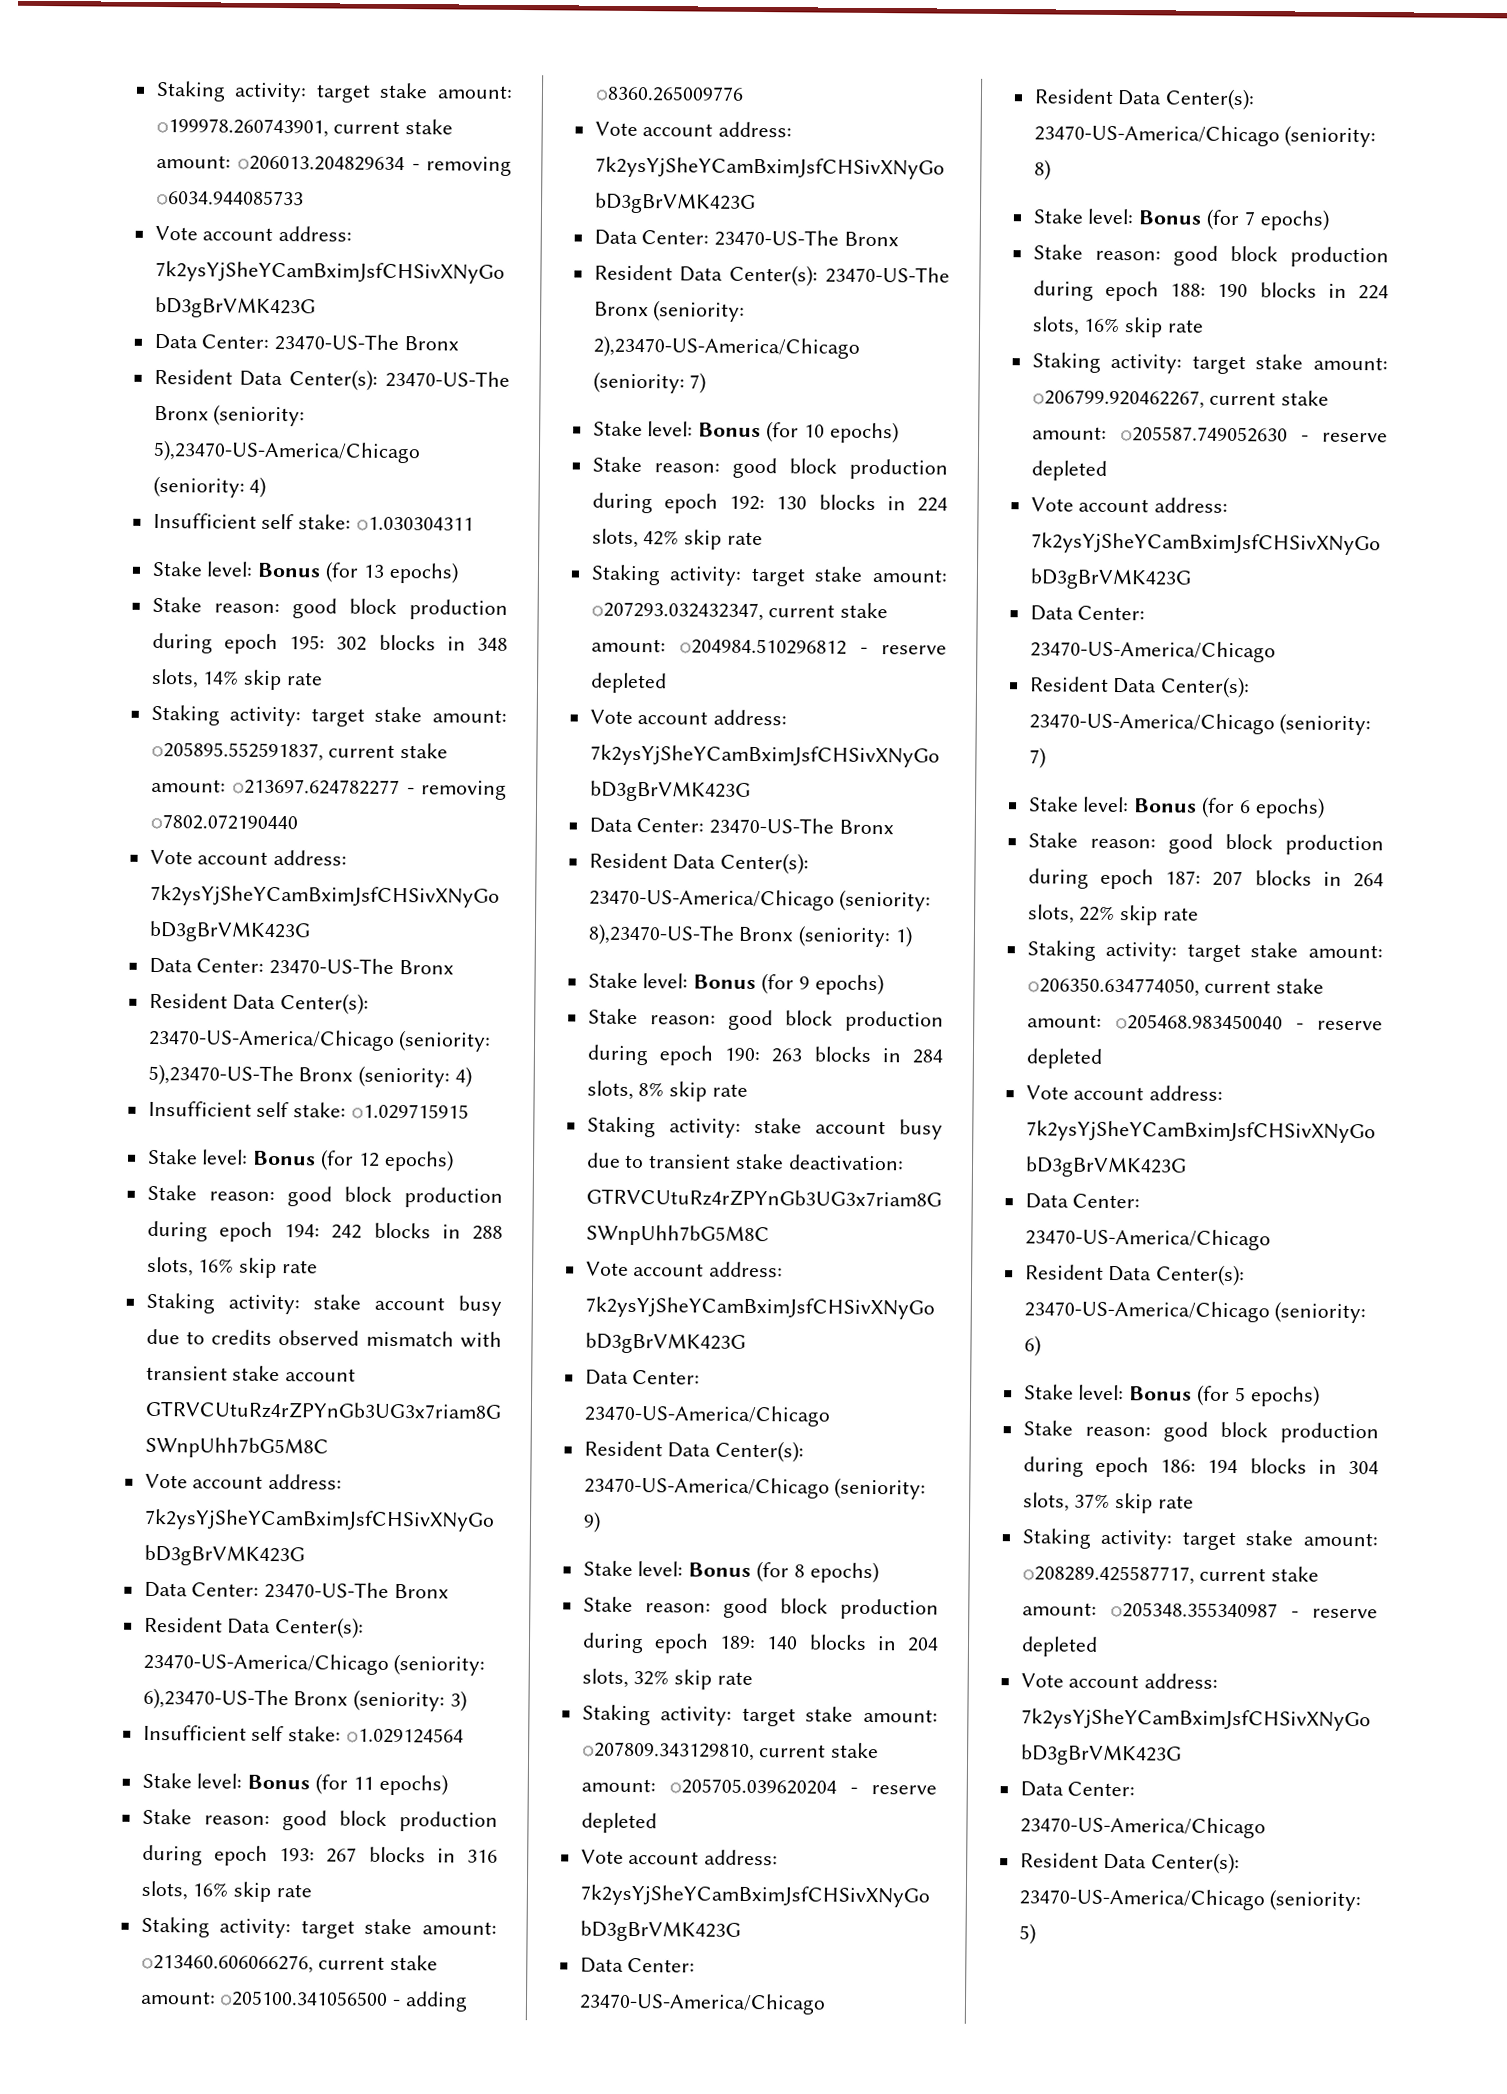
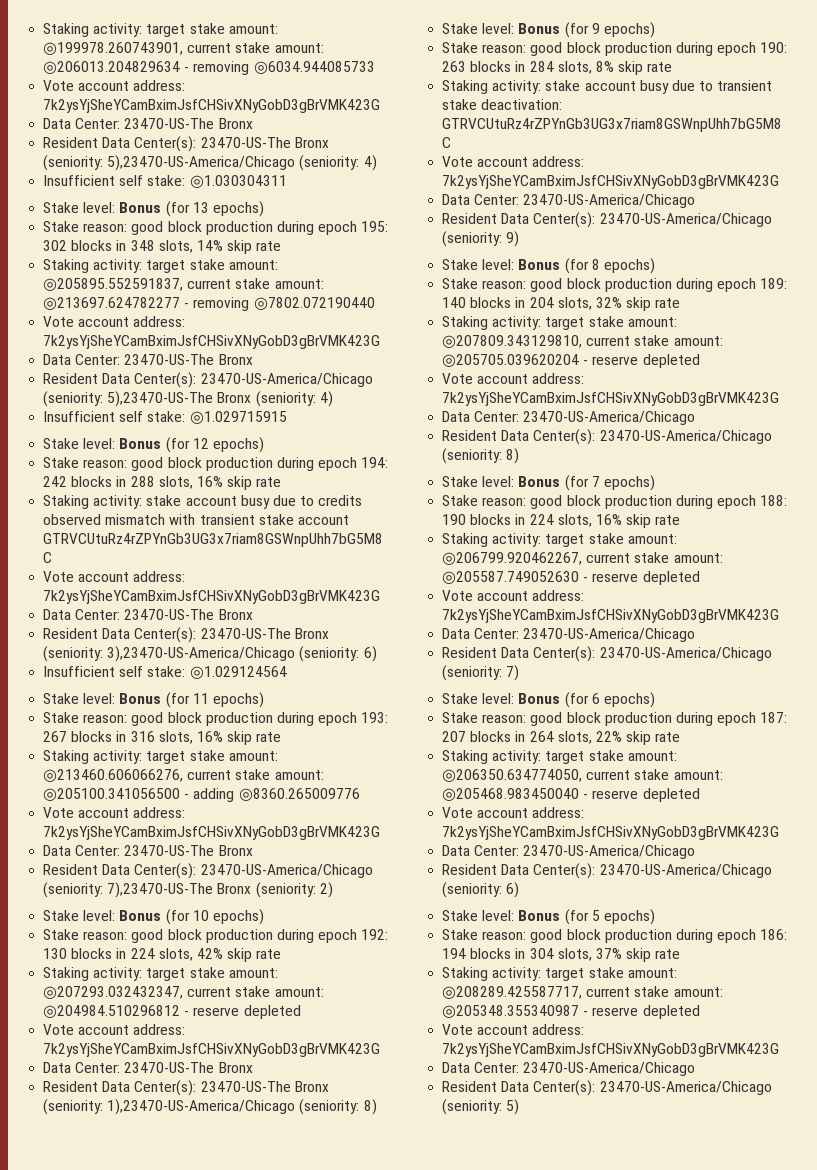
[142,1652,486,1676] [142,1687,468,1712] 23470-US-America/Chicago (seniority: 6),23470-US-The Bronx (seniority: 3) -> [200,628,329,639] [43,646,377,662] 23470-US-The Bronx (seniority: 3),23470-US-America/Chicago (seniority: 6)
[825,266,950,284] [593,300,746,322] [592,335,860,359] [592,371,707,394] 23470-US-The Bronx (seniority: 2),23470-US-America/Chicago (seniority: 7) -> [200,864,373,878] [43,882,333,898] 23470-US-America/Chicago (seniority: 7),23470-US-The Bronx (seniority: 2)
[588,888,932,912] [587,923,914,948] 23470-US-America/Chicago (seniority: 8),23470-US-The Bronx (seniority: 1) -> [200,1081,329,1092] [43,1099,377,1115] 23470-US-The Bronx (seniority: 1),23470-US-America/Chicago (seniority: 8)

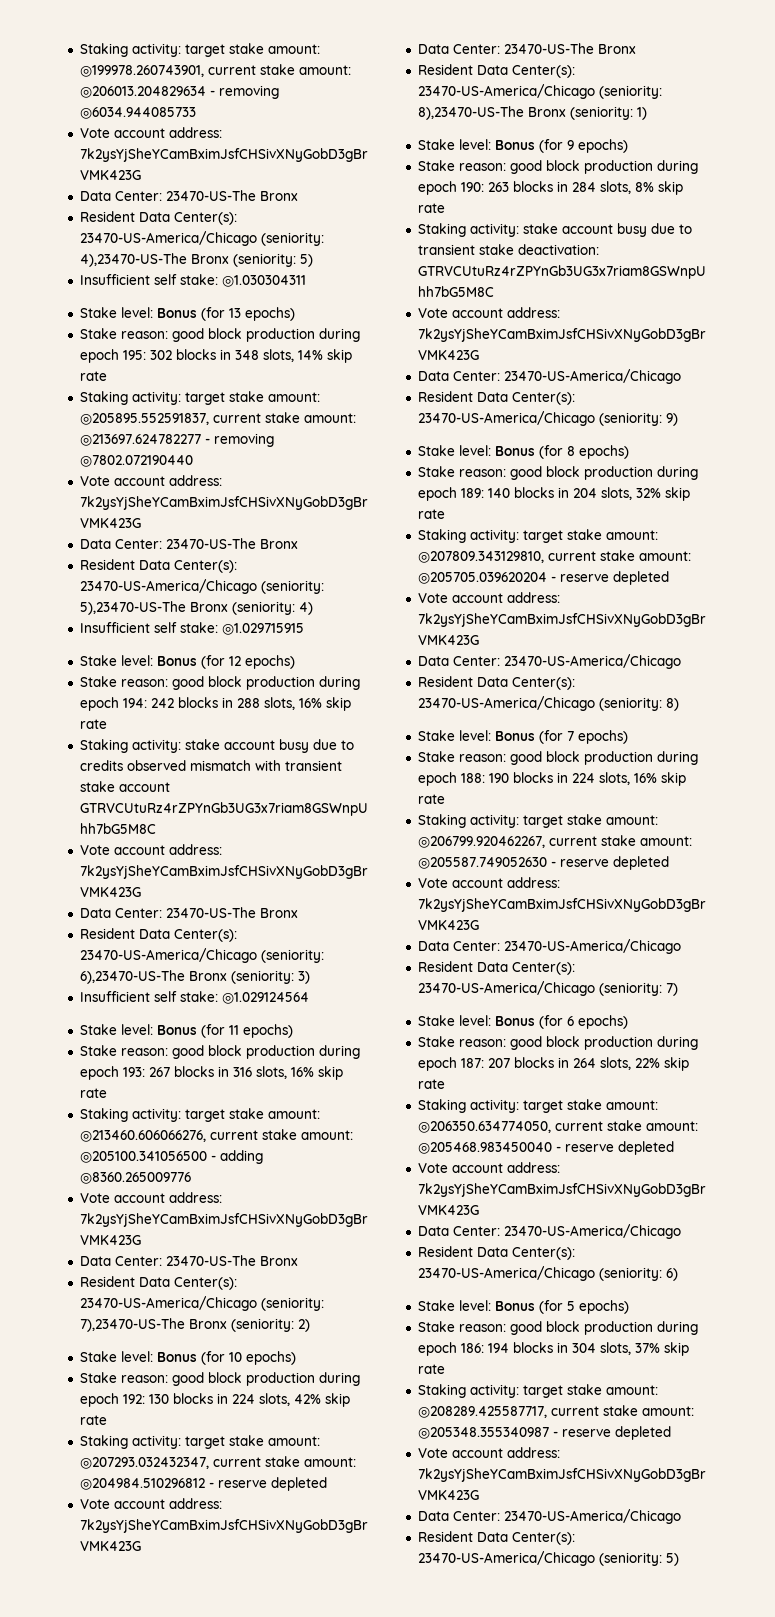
[200,137,329,148] [43,155,377,171] 23470-US-The Bronx (seniority: 5),23470-US-America/Chicago (seniority: 4) -> [79,231,324,246] [79,253,313,267] 23470-US-America/Chicago (seniority: 4),23470-US-The Bronx (seniority: 5)
[200,628,329,639] [43,646,377,662] 23470-US-The Bronx (seniority: 3),23470-US-America/Chicago (seniority: 6) -> [79,948,324,963] [79,970,310,984] 23470-US-America/Chicago (seniority: 6),23470-US-The Bronx (seniority: 3)
[200,1081,329,1092] [43,1099,377,1115] 23470-US-The Bronx (seniority: 1),23470-US-America/Chicago (seniority: 8) -> [417,84,662,99] [417,106,647,120] 23470-US-America/Chicago (seniority: 8),23470-US-The Bronx (seniority: 1)

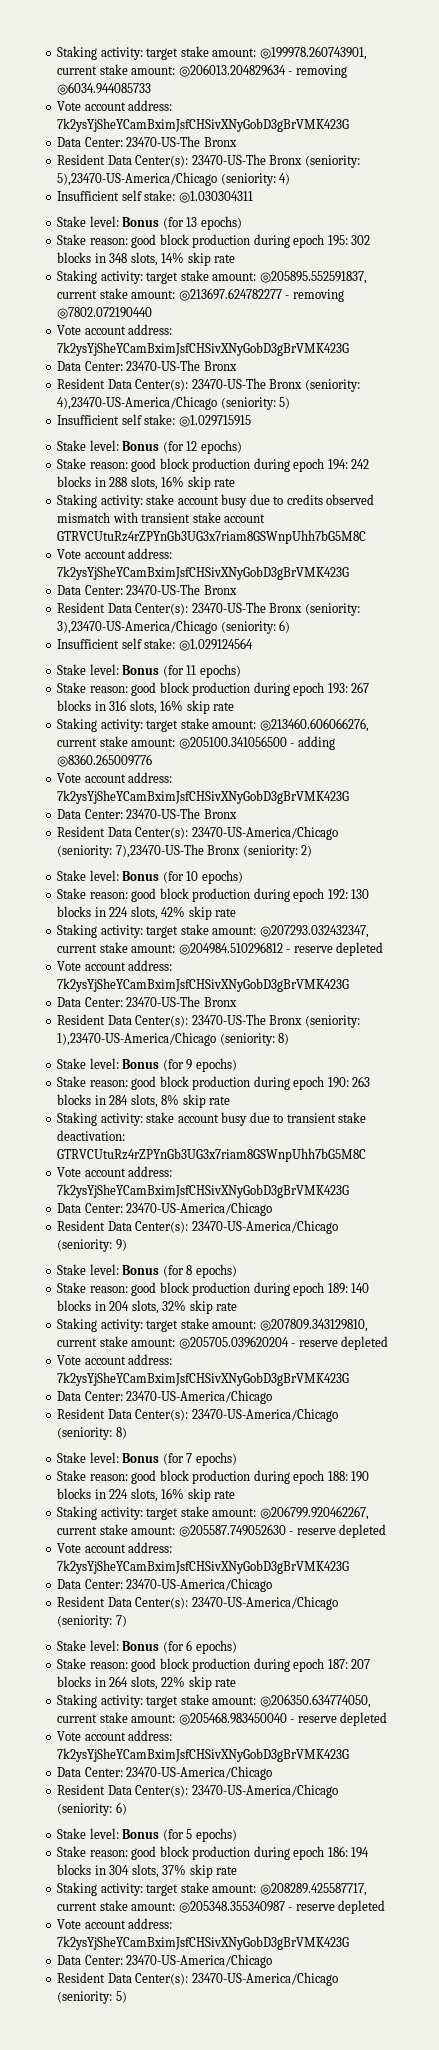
[79,231,324,246] [79,253,313,267] 23470-US-America/Chicago (seniority: 4),23470-US-The Bronx (seniority: 5) -> [191,154,360,168] [57,172,291,186] 23470-US-The Bronx (seniority: 5),23470-US-America/Chicago (seniority: 4)
[79,579,324,594] [79,601,313,615] 23470-US-America/Chicago (seniority: 5),23470-US-The Bronx (seniority: 4) -> [191,378,360,392] [57,396,291,410] 23470-US-The Bronx (seniority: 4),23470-US-America/Chicago (seniority: 5)
[79,948,324,963] [79,970,310,984] 23470-US-America/Chicago (seniority: 6),23470-US-The Bronx (seniority: 3) -> [191,602,360,616] [57,620,291,634] 23470-US-The Bronx (seniority: 3),23470-US-America/Chicago (seniority: 6)
[417,84,662,99] [417,106,647,120] 23470-US-America/Chicago (seniority: 8),23470-US-The Bronx (seniority: 1) -> [191,1014,360,1028] [57,1032,290,1046] 23470-US-The Bronx (seniority: 1),23470-US-America/Chicago (seniority: 8)

